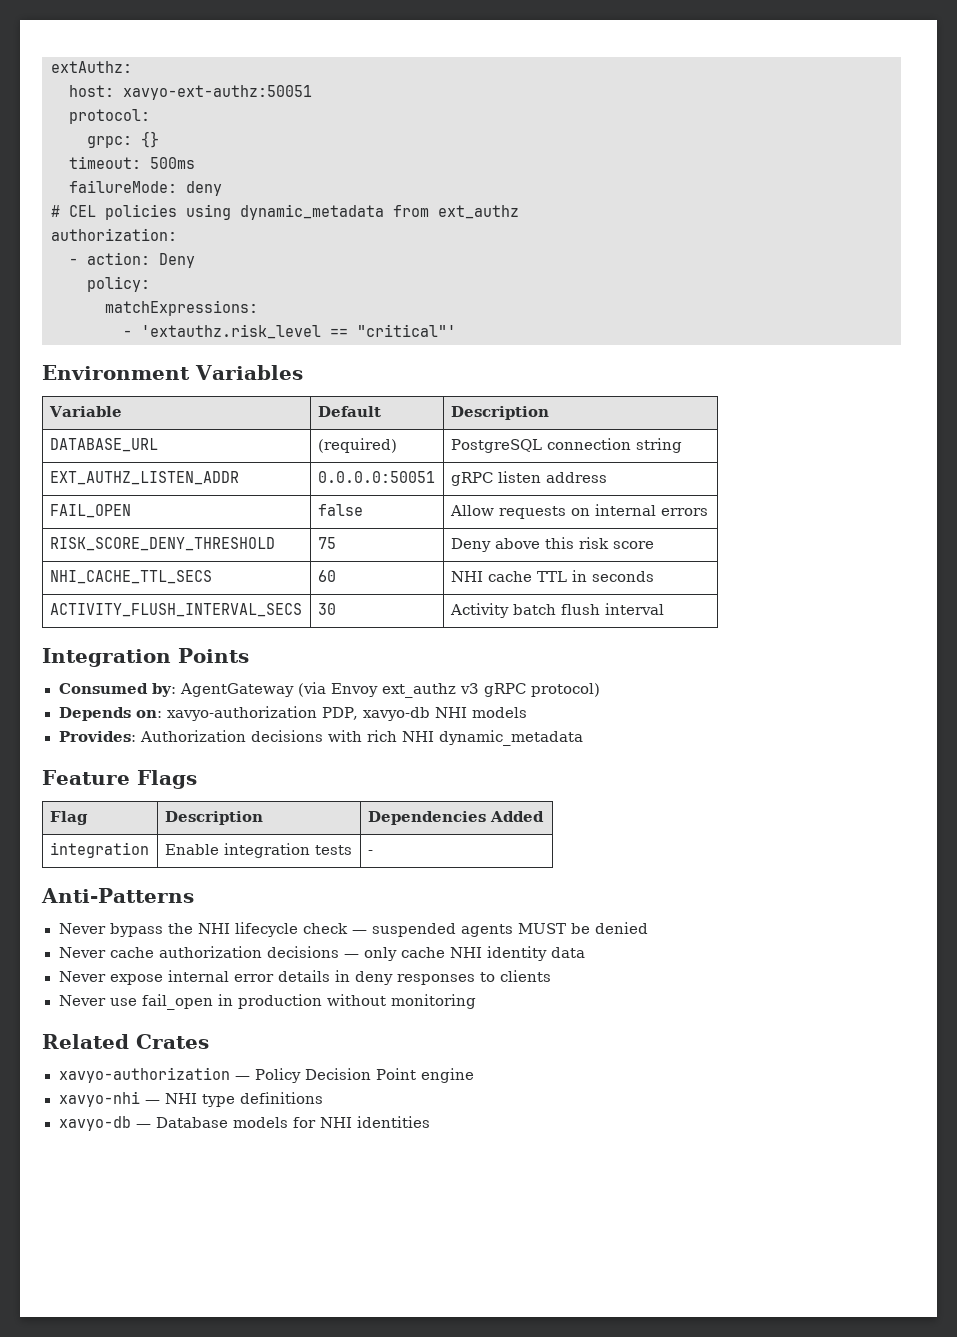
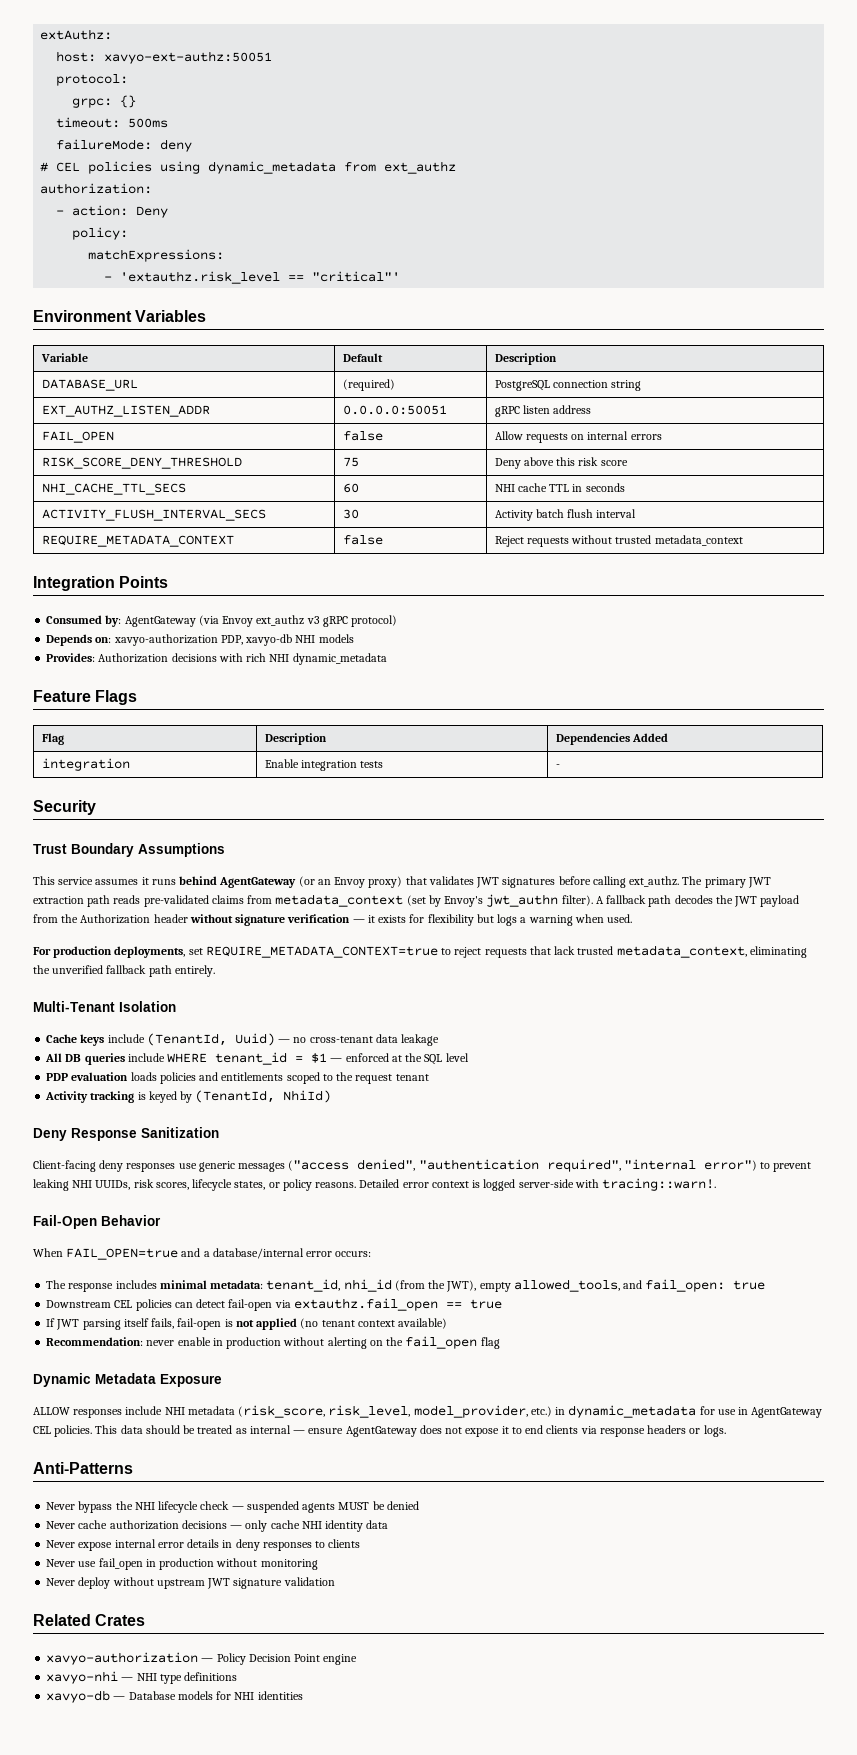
(664, 609) none -> [41,535,234,547] [342,535,383,545] [494,535,743,547] // REQUIRE_METADATA_CONTEXT | false | Reject requests without trusted metadata_context
(373, 852) none -> [33,800,96,815] [33,843,225,857] [33,876,771,888] [33,894,800,907] [33,914,633,926] [33,945,807,958] [33,965,215,977] [33,1001,176,1012] [46,1033,440,1046] [45,1052,469,1065] [46,1072,429,1084] [45,1090,332,1103] [33,1127,219,1141] [33,1159,812,1172] [33,1178,717,1191] [33,1215,161,1229] [33,1248,372,1260] [46,1279,766,1292] [46,1298,502,1311] [46,1318,448,1330] [46,1336,500,1349] [33,1373,222,1387] [33,1405,823,1418] [33,1425,726,1437] // Security // Trust Boundary Assumptions // This service assumes it runs behind AgentGateway (or an Envoy proxy) that validates JWT signatures before calling ext_authz. The primary JWT extraction path reads pre-validated claims from metadata_context (set by Envoy's jwt_authn filter). A fallback path decodes the JWT payload from the Authorization header without signature verification — it exists for flexibility but logs a warning when used. // For production deployments, set REQUIRE_METADATA_CONTEXT=true to reject requests that lack trusted metadata_context, eliminating the unverified fallback path entirely. // Multi-Tenant Isolation // Cache keys include (TenantId, Uuid) — no cross-tenant data leakage // All DB queries include WHERE tenant_id = $1 — enforced at the SQL level // PDP evaluation loads policies and entitlements scoped to the request tenant // Activity tracking is keyed by (TenantId, NhiId) // Deny Response Sanitization // Client-facing deny responses use generic messages ("access denied", "authentication required", "internal error") to prevent leaking NHI UUIDs, risk scores, lifecycle states, or policy reasons. Detailed error context is logged server-side with tracing::warn!. // Fail-Open Behavior // When FAIL_OPEN=true and a database/internal error occurs: // The response includes minimal metadata: tenant_id, nhi_id (from the JWT), empty allowed_tools, and fail_open: true // Downstream CEL policies can detect fail-open via extauthz.fail_open == true // If JWT parsing itself fails, fail-open is not applied (no tenant context available) // Recommendation: never enable in production without alerting on the fail_open flag // Dynamic Metadata Exposure // ALLOW responses include NHI metadata (risk_score, risk_level, model_provider, etc.) in dynamic_metadata for use in AgentGateway CEL policies. This data should be treated as internal — ensure AgentGateway does not expose it to end clients via response headers or logs.
(476, 1001) none -> [46,1577,335,1589] // Never deploy without upstream JWT signature validation

